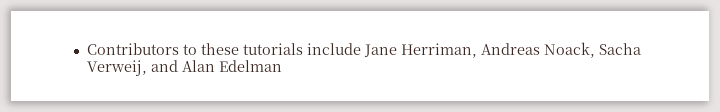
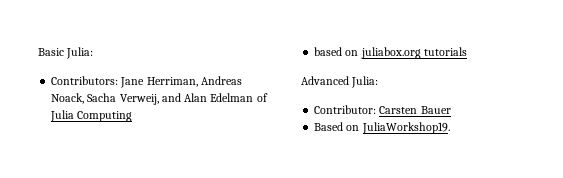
[86,43,361,55] Contributors to these tutorials include -> [38,47,94,59] [51,76,119,85] Basic Julia: // Contributors:
(282, 66) none -> [256,93,268,102] [50,110,133,122] [314,47,467,59] [301,76,379,88] [314,105,451,114] [314,122,450,134] of Julia Computing // based on juliabox.org tutorials // Advanced Julia: // Contributor: Carsten Bauer // Based on JuliaWorkshop19.

